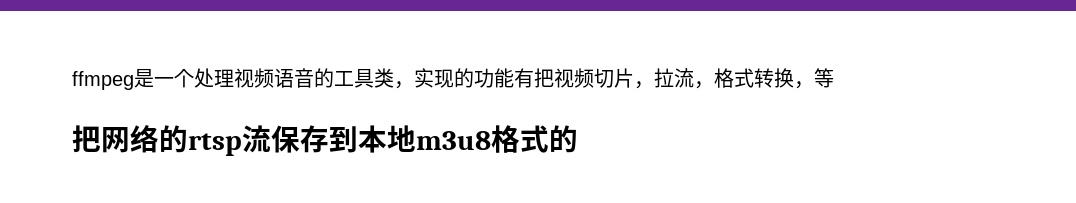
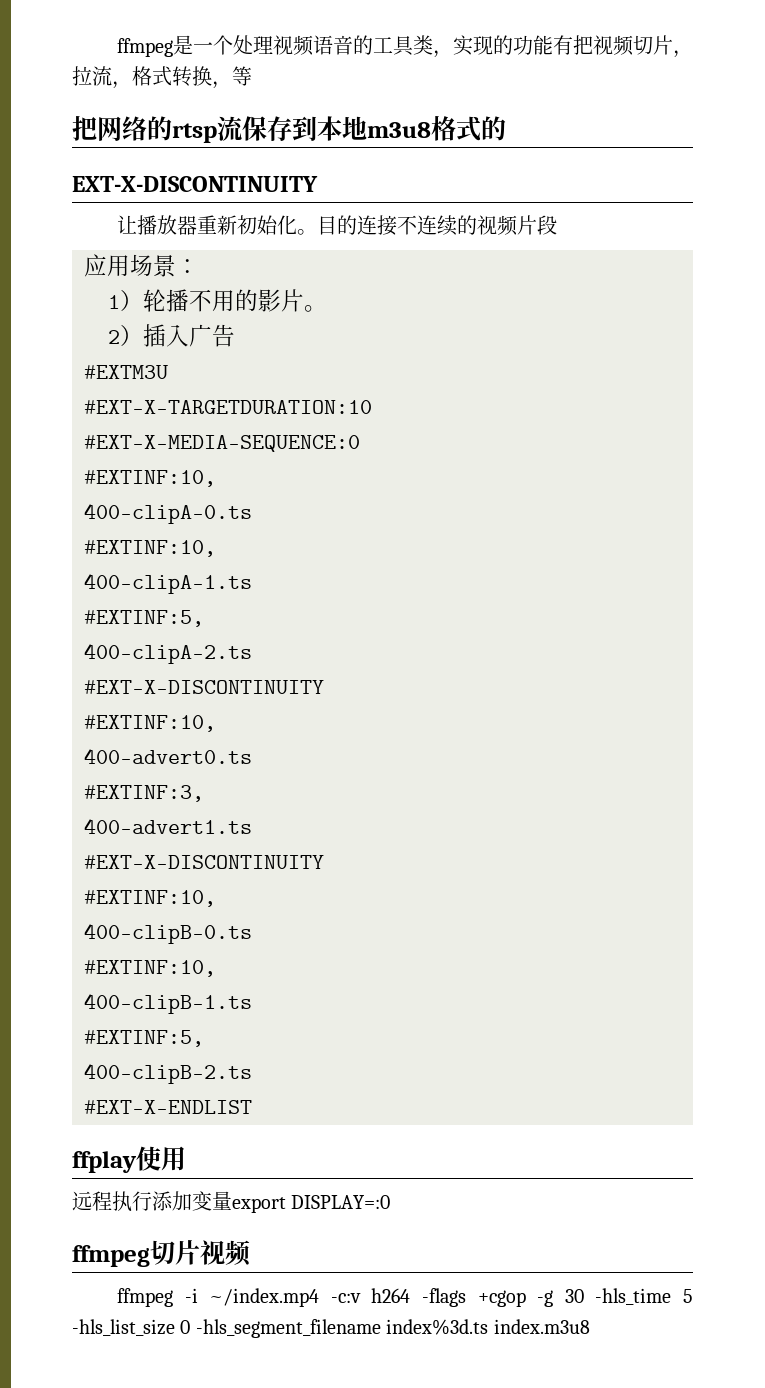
(578, 139) none -> [72,176,318,192] [116,215,557,236] [84,254,199,277] [108,289,327,312] [108,324,235,347] [84,365,168,379] [84,400,372,414] [84,435,360,452] [84,470,216,487] [84,503,252,524] [84,540,216,557] [84,573,252,594] [84,610,204,627] [84,643,252,664] [84,680,324,694] [84,715,216,732] [84,748,252,764] [84,785,204,802] [84,818,252,834] [84,855,324,869] [84,890,216,907] [84,923,252,944] [84,960,216,977] [84,993,252,1014] [84,1030,204,1047] [84,1063,252,1084] [84,1100,252,1114] [72,1146,186,1173] [72,1191,391,1213] [72,1240,252,1267] [116,1288,693,1307] [72,1319,590,1338] // EXT-X-DISCONTINUITY // 让播放器重新初始化。目的连接不连续的视频片段 // 应用场景： // 1）轮播不用的影片。 // 2）插入广告 // #EXTM3U // #EXT-X-TARGETDURATION:10 // #EXT-X-MEDIA-SEQUENCE:0 // #EXTINF:10, // 400-clipA-0.ts // #EXTINF:10, // 400-clipA-1.ts // #EXTINF:5, // 400-clipA-2.ts // #EXT-X-DISCONTINUITY // #EXTINF:10, // 400-advert0.ts // #EXTINF:3, // 400-advert1.ts // #EXT-X-DISCONTINUITY // #EXTINF:10, // 400-clipB-0.ts // #EXTINF:10, // 400-clipB-1.ts // #EXTINF:5, // 400-clipB-2.ts // #EXT-X-ENDLIST // ffplay使用 // 远程执行添加变量export DISPLAY=:0 // ffmpeg切片视频 // ffmpeg -i ~/index.mp4 -c:v h264 -flags +cgop -g 30 -hls_time 5 -hls_list_size 0 -hls_segment_filename index%3d.ts index.m3u8

